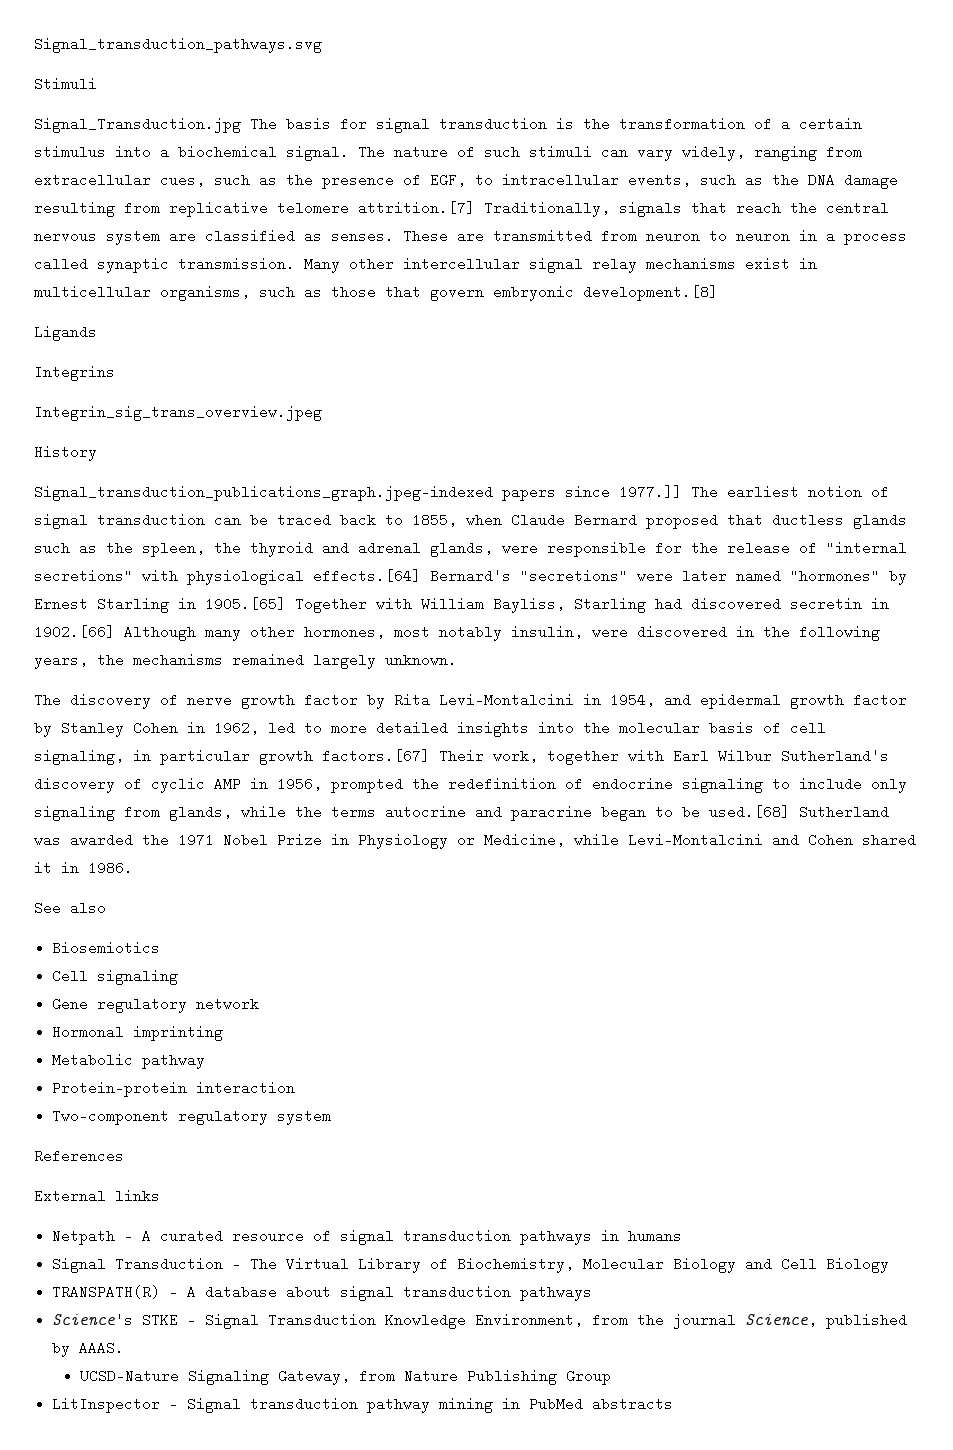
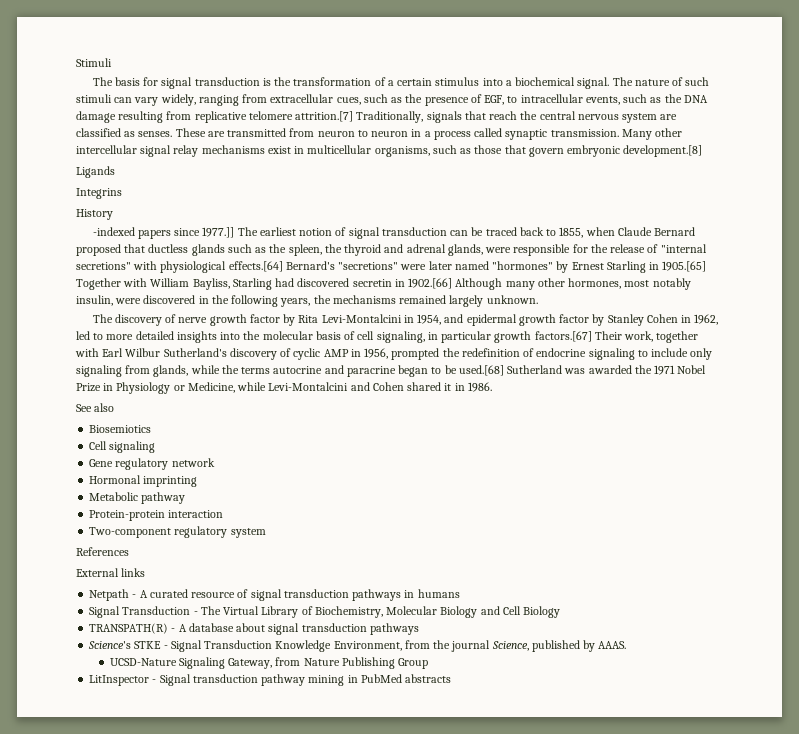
[34,37,322,53] Signal_transduction_pathways.svg // -> (76, 62) none
[34,117,241,133] Signal_Transduction.jpg -> (112, 62) none
[34,405,322,421] // Integrin_sig_trans_overview.jpeg -> (122, 193) none
[34,485,493,501] Signal_transduction_publications_graph.jpeg-indexed -> [92,227,135,236] -indexed

